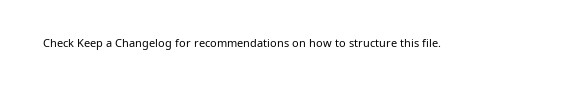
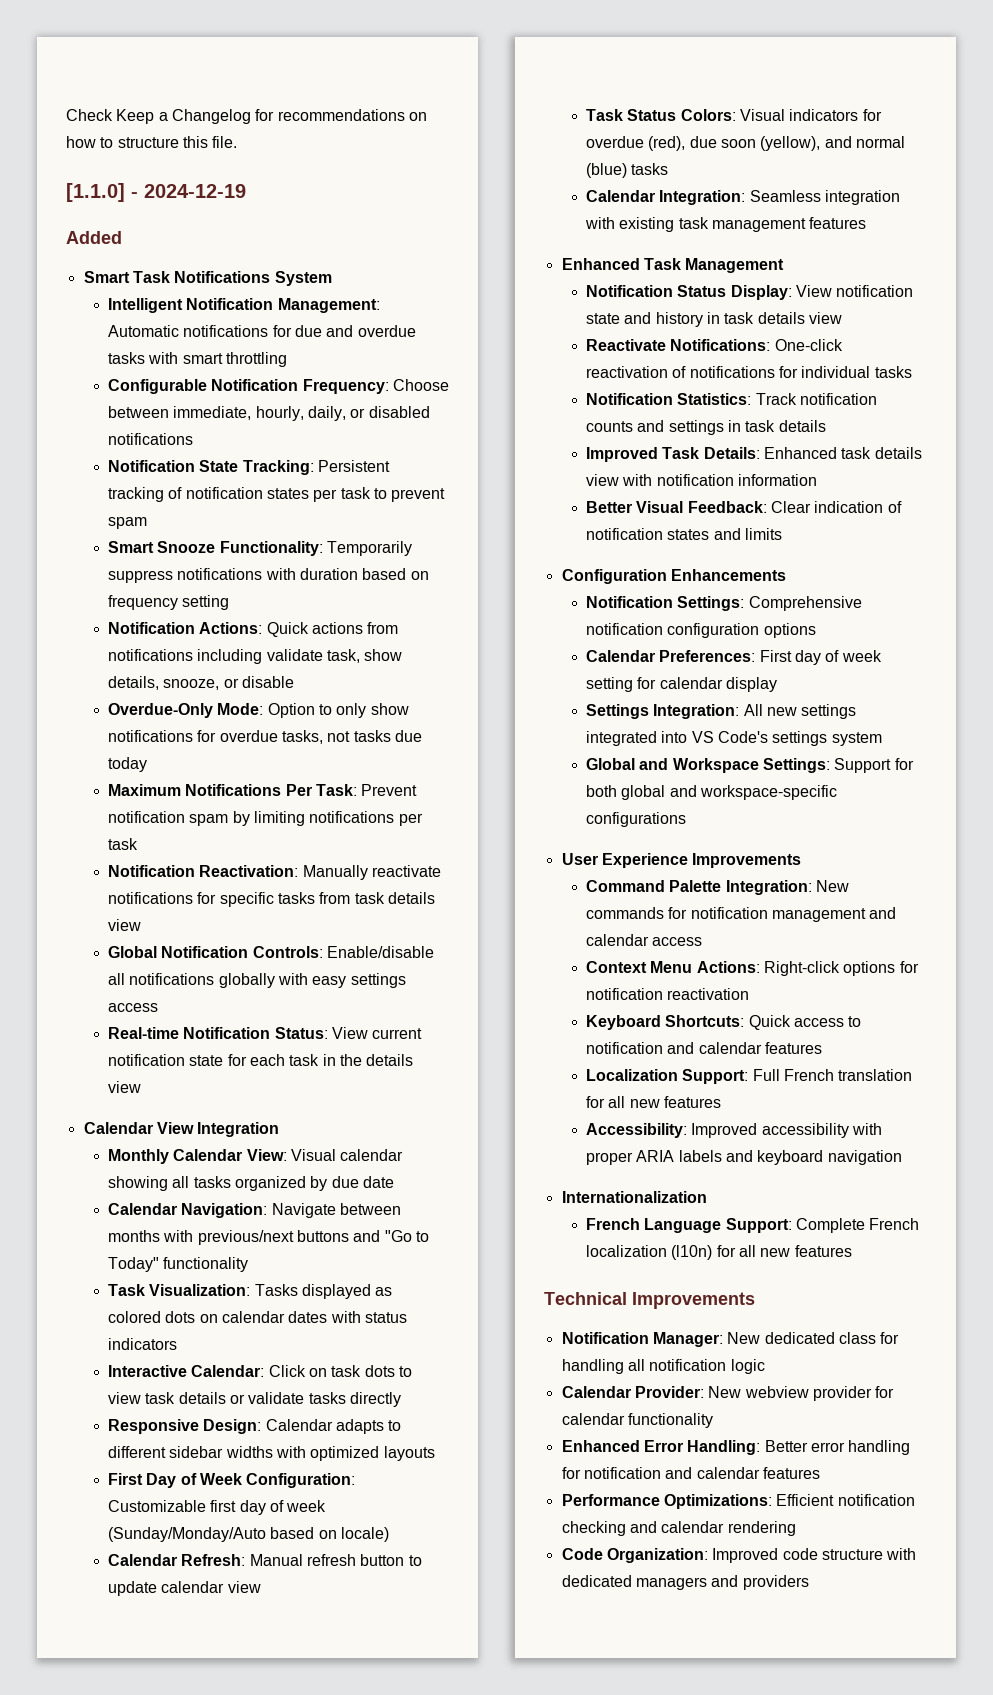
(441, 43) none -> [66,183,246,202] [66,231,122,244] [83,271,332,286] [108,298,380,313] [108,325,416,337] [108,352,287,367] [108,379,449,394] [108,406,430,421] [108,433,194,445] [108,460,390,475] [108,487,446,502] [108,517,148,529] [108,541,412,556] [108,568,429,583] [108,595,230,610] [108,622,399,637] [108,649,403,664] [108,676,294,690] [108,703,409,718] [108,730,422,744] [108,757,148,772] [108,784,418,796] [108,811,423,826] [108,838,139,850] [108,865,441,880] [108,892,435,907] [108,919,142,931] [108,946,434,958] [108,973,406,988] [108,1003,159,1012] [108,1027,423,1039] [108,1054,414,1066] [108,1081,142,1093] [83,1122,280,1137] [108,1149,404,1164] [108,1176,394,1191] [108,1203,401,1218] [108,1230,429,1245] [108,1257,249,1272] [108,1284,393,1299] [108,1311,407,1323] [108,1338,178,1350] [108,1365,412,1377] [108,1392,401,1407] [108,1419,402,1434] [108,1446,435,1461] [108,1473,356,1488] [108,1500,327,1515] [108,1527,389,1542] [108,1554,422,1566] [108,1581,261,1596] [586,109,882,121] [586,136,905,151] [586,163,669,178] [586,190,900,205] [585,217,867,232] [561,258,785,273] [586,285,914,300] [586,312,842,327] [586,339,843,351] [586,366,912,378] [586,393,877,405] [586,420,826,435] [586,447,922,462] [586,474,817,486] [586,501,902,513] [586,528,782,540] [561,569,786,584] [586,596,862,611] [586,623,816,638] [586,650,882,665] [586,677,777,692] [586,704,857,719] [586,731,882,746] [586,758,914,773] [586,785,837,800] [586,812,687,827] [561,853,802,868] [586,880,849,895] [586,907,897,922] [586,934,703,946] [586,961,919,976] [586,988,750,1000] [586,1015,862,1030] [586,1042,822,1054] [586,1069,913,1084] [586,1096,721,1108] [586,1123,882,1138] [586,1150,902,1165] [561,1191,707,1203] [586,1218,920,1233] [586,1245,852,1260] [544,1292,755,1309] [561,1332,900,1347] [561,1359,765,1374] [561,1386,895,1401] [561,1413,713,1428] [561,1440,911,1455] [561,1467,820,1479] [561,1494,915,1509] [561,1521,796,1536] [561,1548,917,1563] [561,1575,809,1590] // [1.1.0] - 2024-12-19 // Added // Smart Task Notifications System // Intelligent Notification Management: Automatic notifications for due and overdue tasks with smart throttling // Configurable Notification Frequency: Choose between immediate, hourly, daily, or disabled notifications // Notification State Tracking: Persistent tracking of notification states per task to prevent spam // Smart Snooze Functionality: Temporarily suppress notifications with duration based on frequency setting // Notification Actions: Quick actions from notifications including validate task, show details, snooze, or disable // Overdue-Only Mode: Option to only show notifications for overdue tasks, not tasks due today // Maximum Notifications Per Task: Prevent notification spam by limiting notifications per task // Notification Reactivation: Manually reactivate notifications for specific tasks from task details view // Global Notification Controls: Enable/disable all notifications globally with easy settings access // Real-time Notification Status: View current notification state for each task in the details view // Calendar View Integration // Monthly Calendar View: Visual calendar showing all tasks organized by due date // Calendar Navigation: Navigate between months with previous/next buttons and "Go to Today" functionality // Task Visualization: Tasks displayed as colored dots on calendar dates with status indicators // Interactive Calendar: Click on task dots to view task details or validate tasks directly // Responsive Design: Calendar adapts to different sidebar widths with optimized layouts // First Day of Week Configuration: Customizable first day of week (Sunday/Monday/Auto based on locale) // Calendar Refresh: Manual refresh button to update calendar view // Task Status Colors: Visual indicators for overdue (red), due soon (yellow), and normal (blue) tasks // Calendar Integration: Seamless integration with existing task management features // Enhanced Task Management // Notification Status Display: View notification state and history in task details view // Reactivate Notifications: One-click reactivation of notifications for individual tasks // Notification Statistics: Track notification counts and settings in task details // Improved Task Details: Enhanced task details view with notification information // Better Visual Feedback: Clear indication of notification states and limits // Configuration Enhancements // Notification Settings: Comprehensive notification configuration options // Calendar Preferences: First day of week setting for calendar display // Settings Integration: All new settings integrated into VS Code's settings system // Global and Workspace Settings: Support for both global and workspace-specific configurations // User Experience Improvements // Command Palette Integration: New commands for notification management and calendar access // Context Menu Actions: Right-click options for notification reactivation // Keyboard Shortcuts: Quick access to notification and calendar features // Localization Support: Full French translation for all new features // Accessibility: Improved accessibility with proper ARIA labels and keyboard navigation // Internationalization // French Language Support: Complete French localization (l10n) for all new features // Technical Improvements // Notification Manager: New dedicated class for handling all notification logic // Calendar Provider: New webview provider for calendar functionality // Enhanced Error Handling: Better error handling for notification and calendar features // Performance Optimizations: Efficient notification checking and calendar rendering // Code Organization: Improved code structure with dedicated managers and providers

